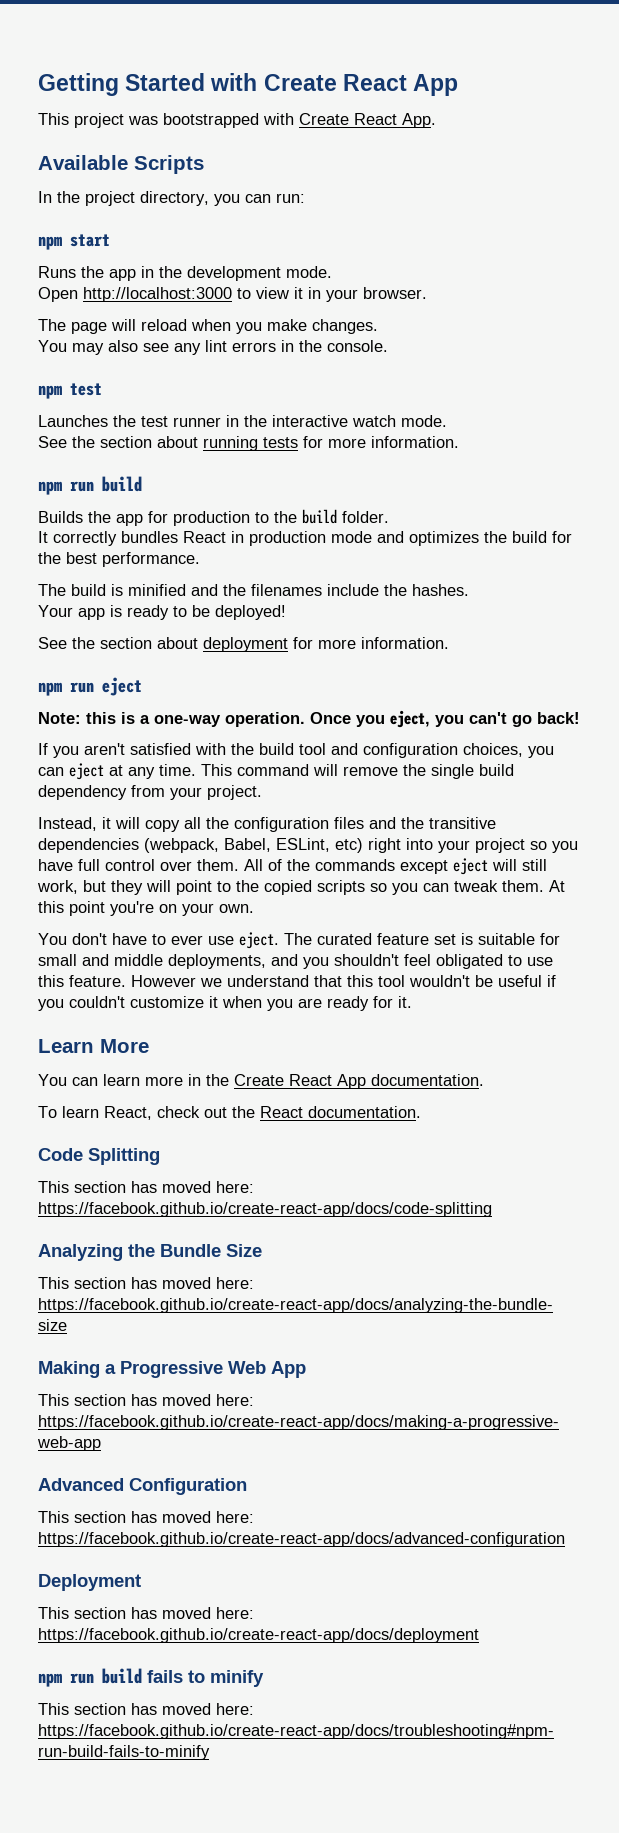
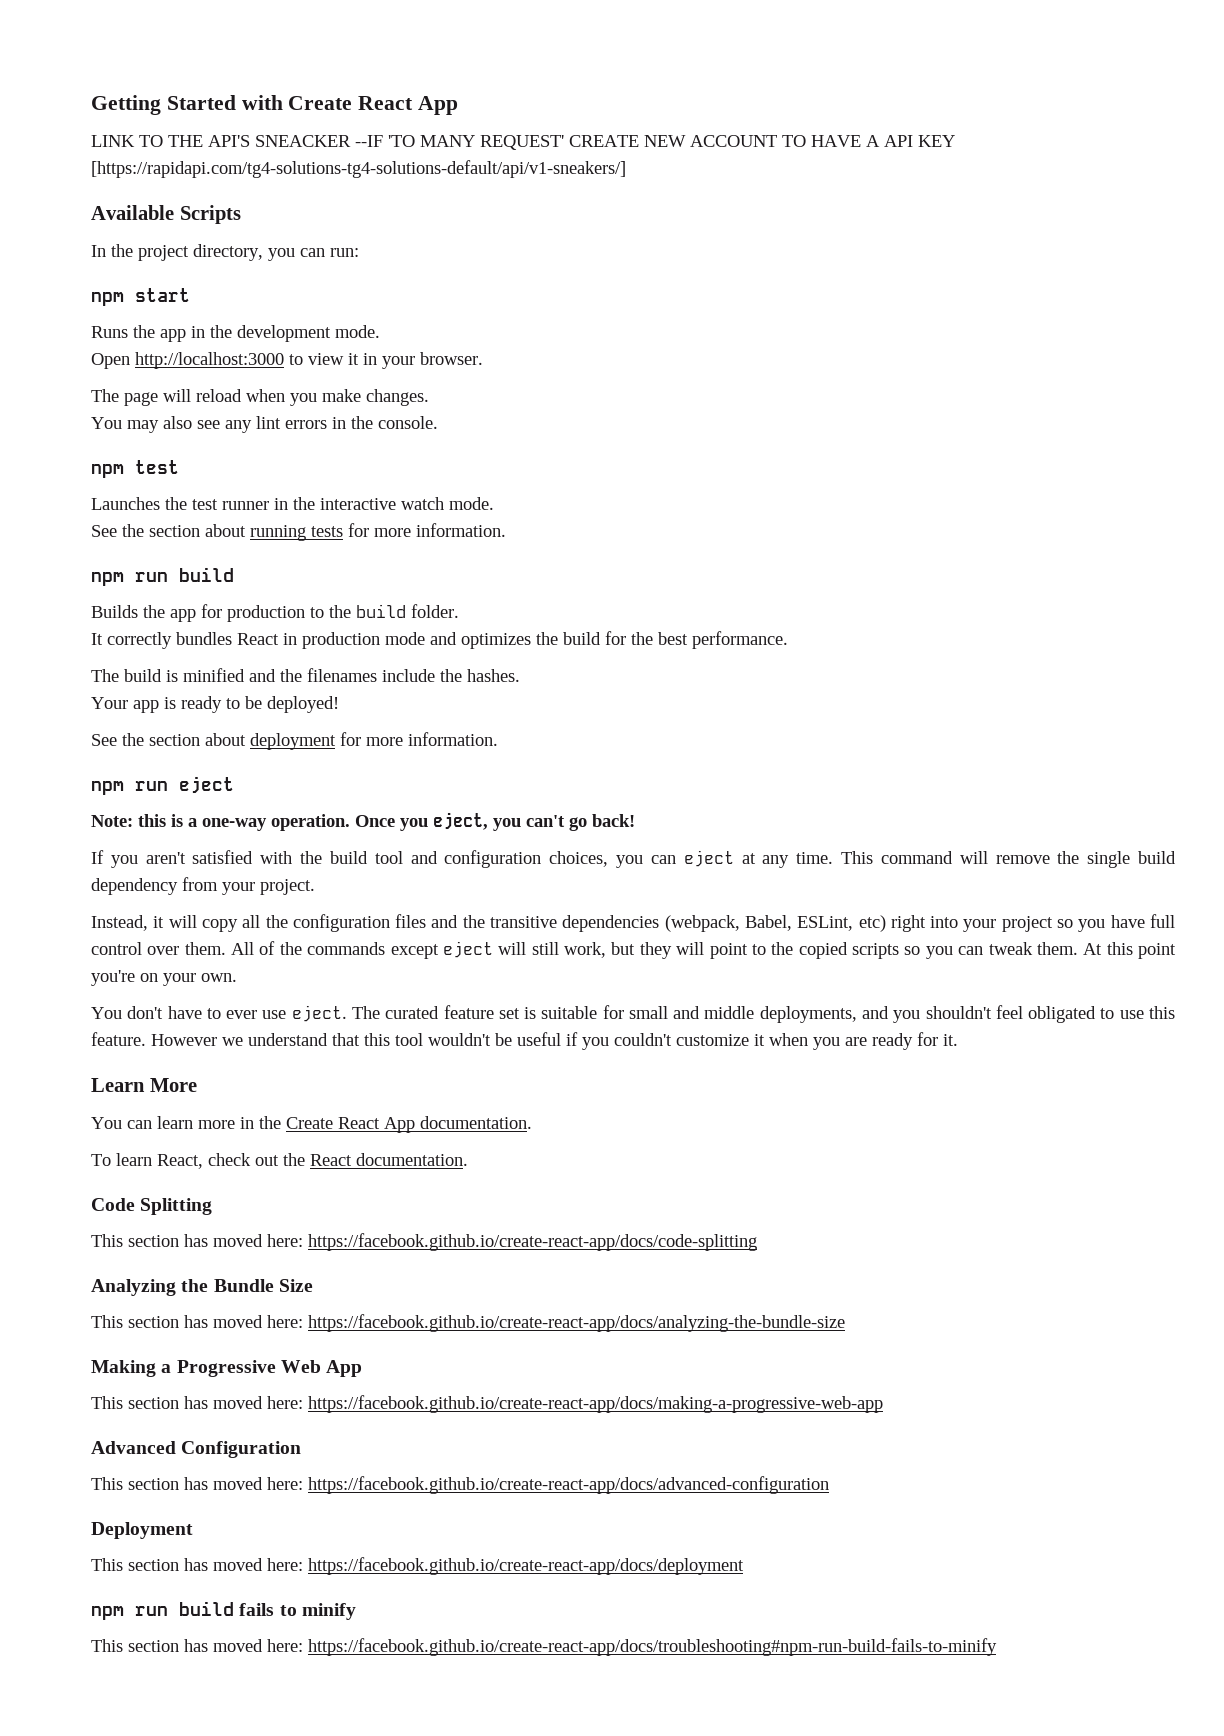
[38,113,436,128] This project was bootstrapped with Create React App. -> [91,135,955,150] [91,160,626,178] LINK TO THE API'S SNEACKER --IF 'TO MANY REQUEST' CREATE NEW ACCOUNT TO HAVE A API KEY [https://rapidapi.com/tg4-solutions-tg4-solutions-default/api/v1-sneakers/]

